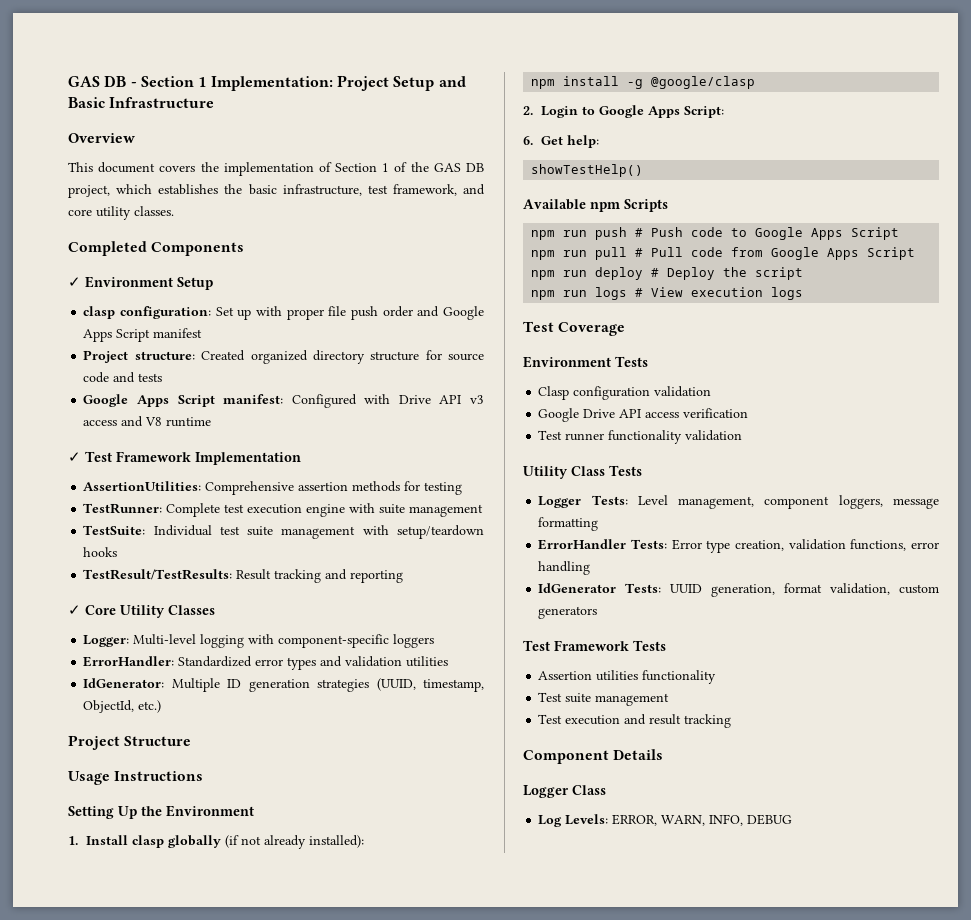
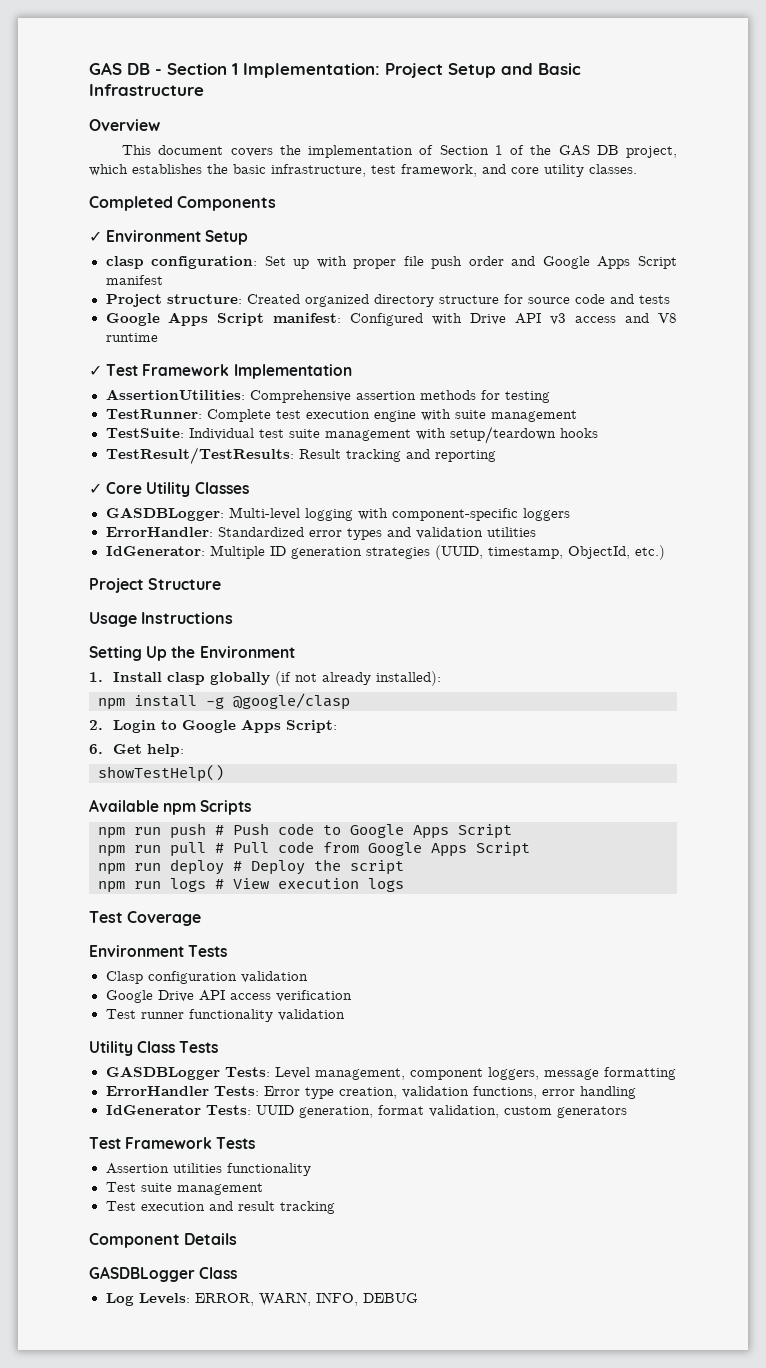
[83,635,130,647] Logger: -> [105,507,224,521] GASDBLogger:
[538,496,582,508] Logger -> [105,1066,220,1080] GASDBLogger
[523,785,569,798] Logger -> [89,1266,195,1282] GASDBLogger

